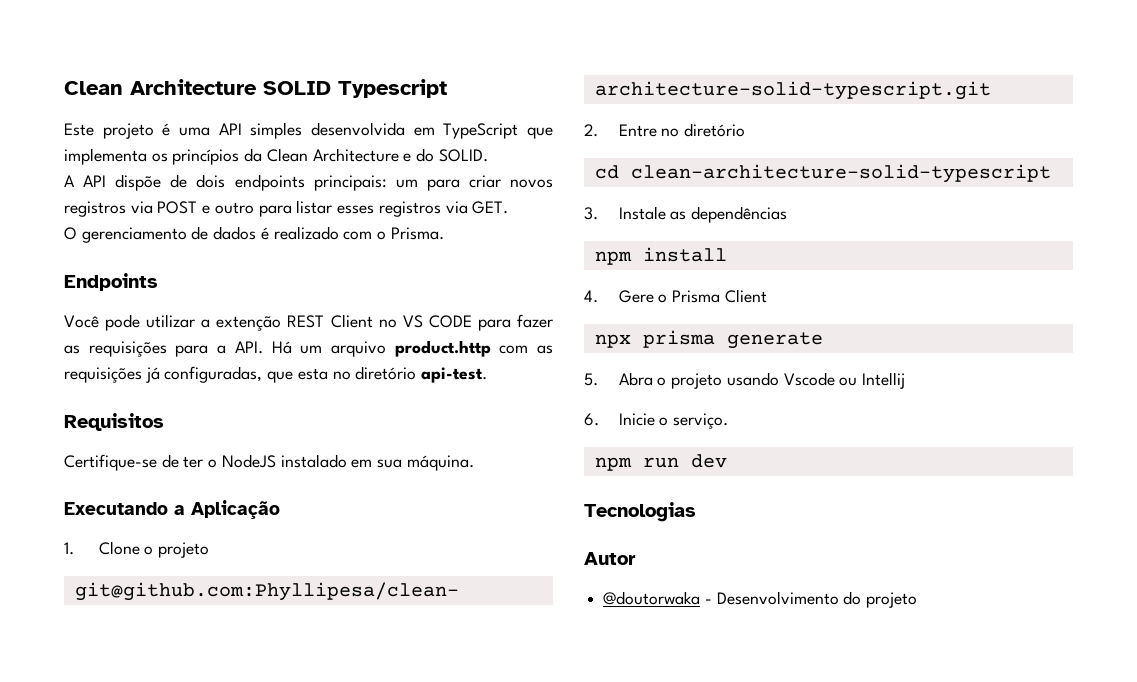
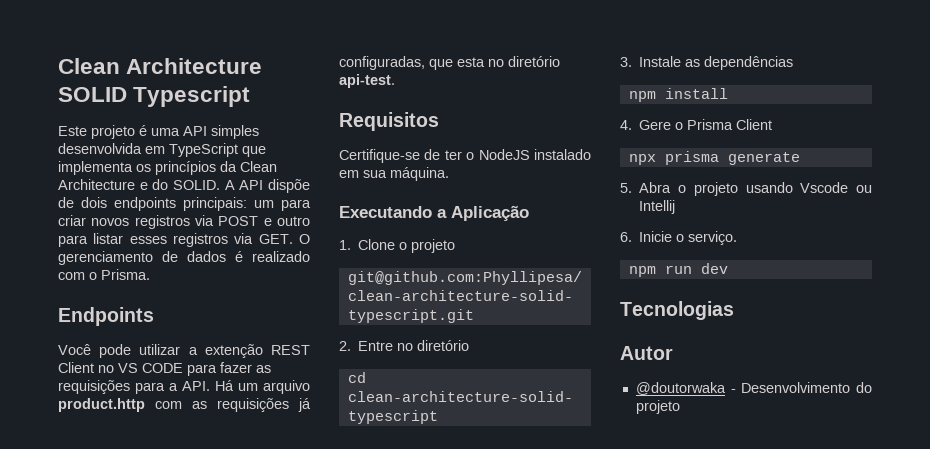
(488, 155) // -> (220, 185) none
(509, 207) // -> (293, 239) none

